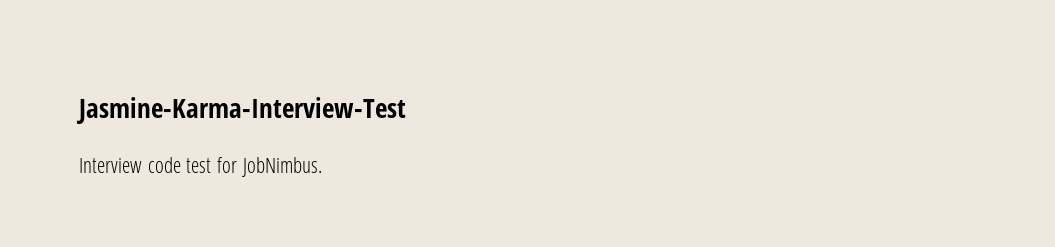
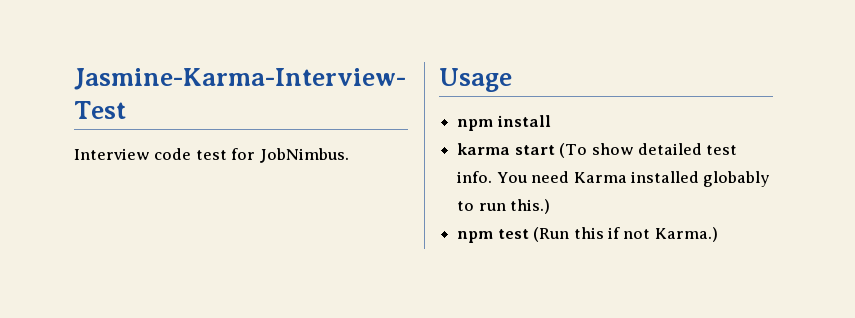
(322, 167) none -> [439,68,512,92] [457,115,551,131] [457,143,738,158] [457,171,771,187] [457,199,551,214] [457,227,718,243] // Usage // npm install // karma start (To show detailed test info. You need Karma installed globably to run this.) // npm test (Run this if not Karma.)

